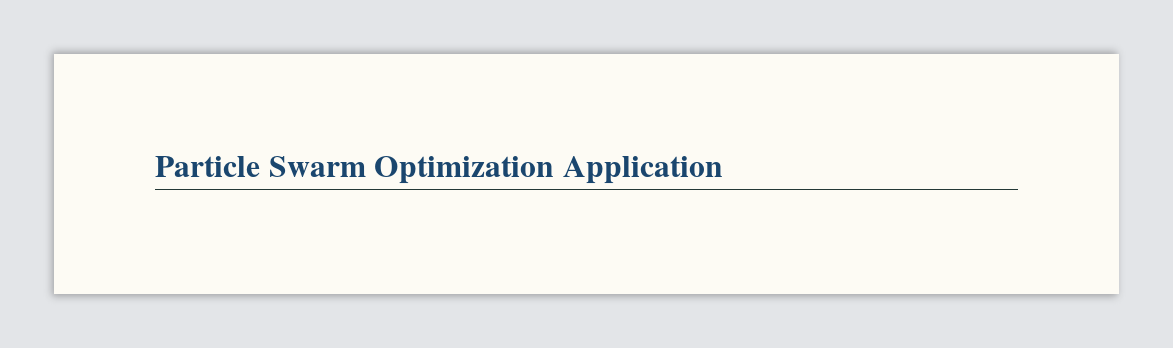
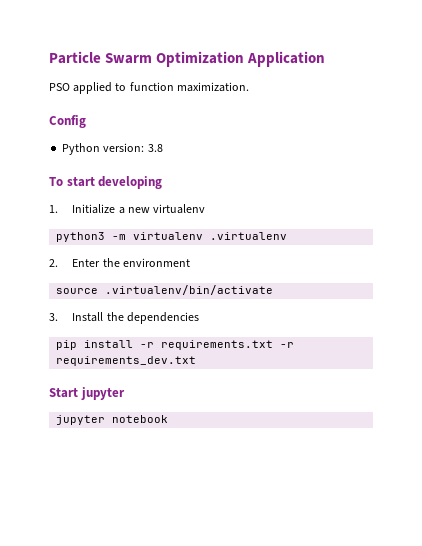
(723, 170) none -> [49,82,249,94] [49,115,86,128] [62,143,163,155] [49,176,163,189] [49,204,206,214] [56,232,288,242] [49,258,190,267] [56,285,274,295] [49,312,199,324] [56,340,295,350] [56,356,197,366] [49,387,125,400] [56,415,169,425] // PSO applied to function maximization. // Config // Python version: 3.8 // To start developing // 1. Initialize a new virtualenv // python3 -m virtualenv .virtualenv // 2. Enter the environment // source .virtualenv/bin/activate // 3. Install the dependencies // pip install -r requirements.txt -r requirements_dev.txt // Start jupyter // jupyter notebook

